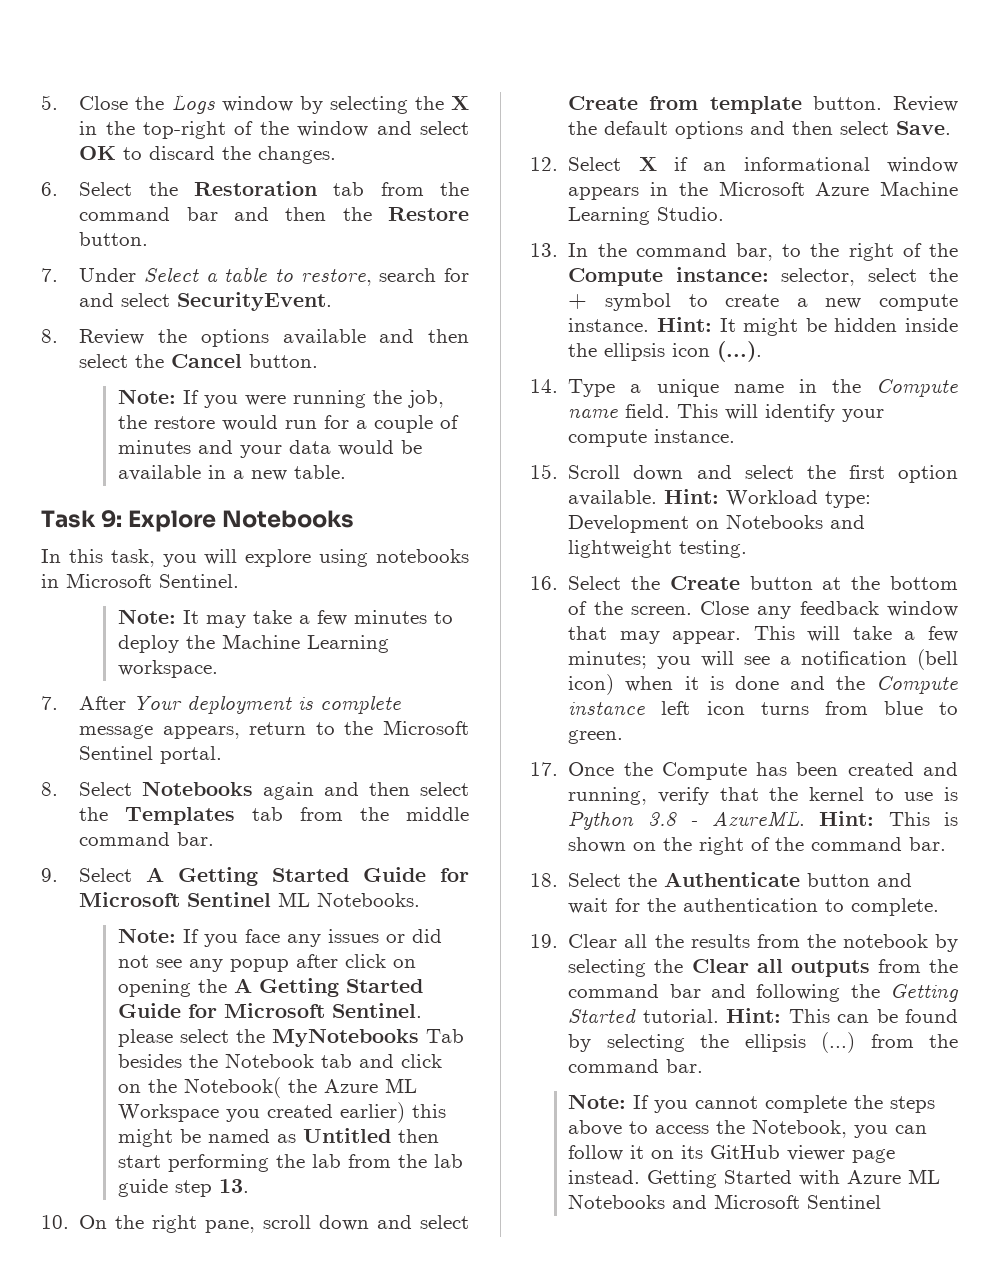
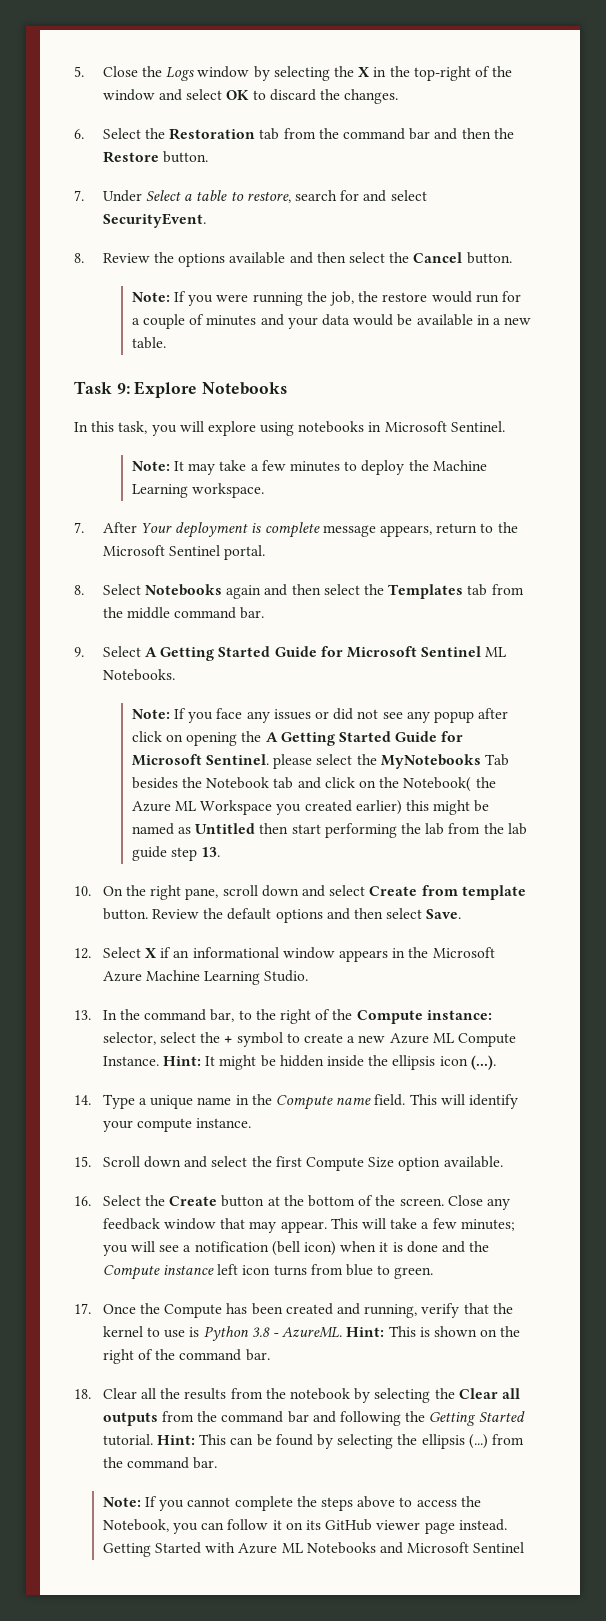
[879,294,958,311] [568,318,650,332] compute instance. -> [389,1033,516,1047] [102,1056,159,1066] Azure ML Compute Instance.
(885, 472) none -> [306,1157,395,1171] Compute Size
[664,489,872,508] [568,514,866,533] [568,540,748,558] Hint: Workload type: Development on Notebooks and lightweight testing. -> (503, 1162) none
[568,872,913,887] [568,898,940,916] [530,934,558,948] Select the Authenticate button and wait for the authentication to complete. // 19. -> (91, 1394) none

